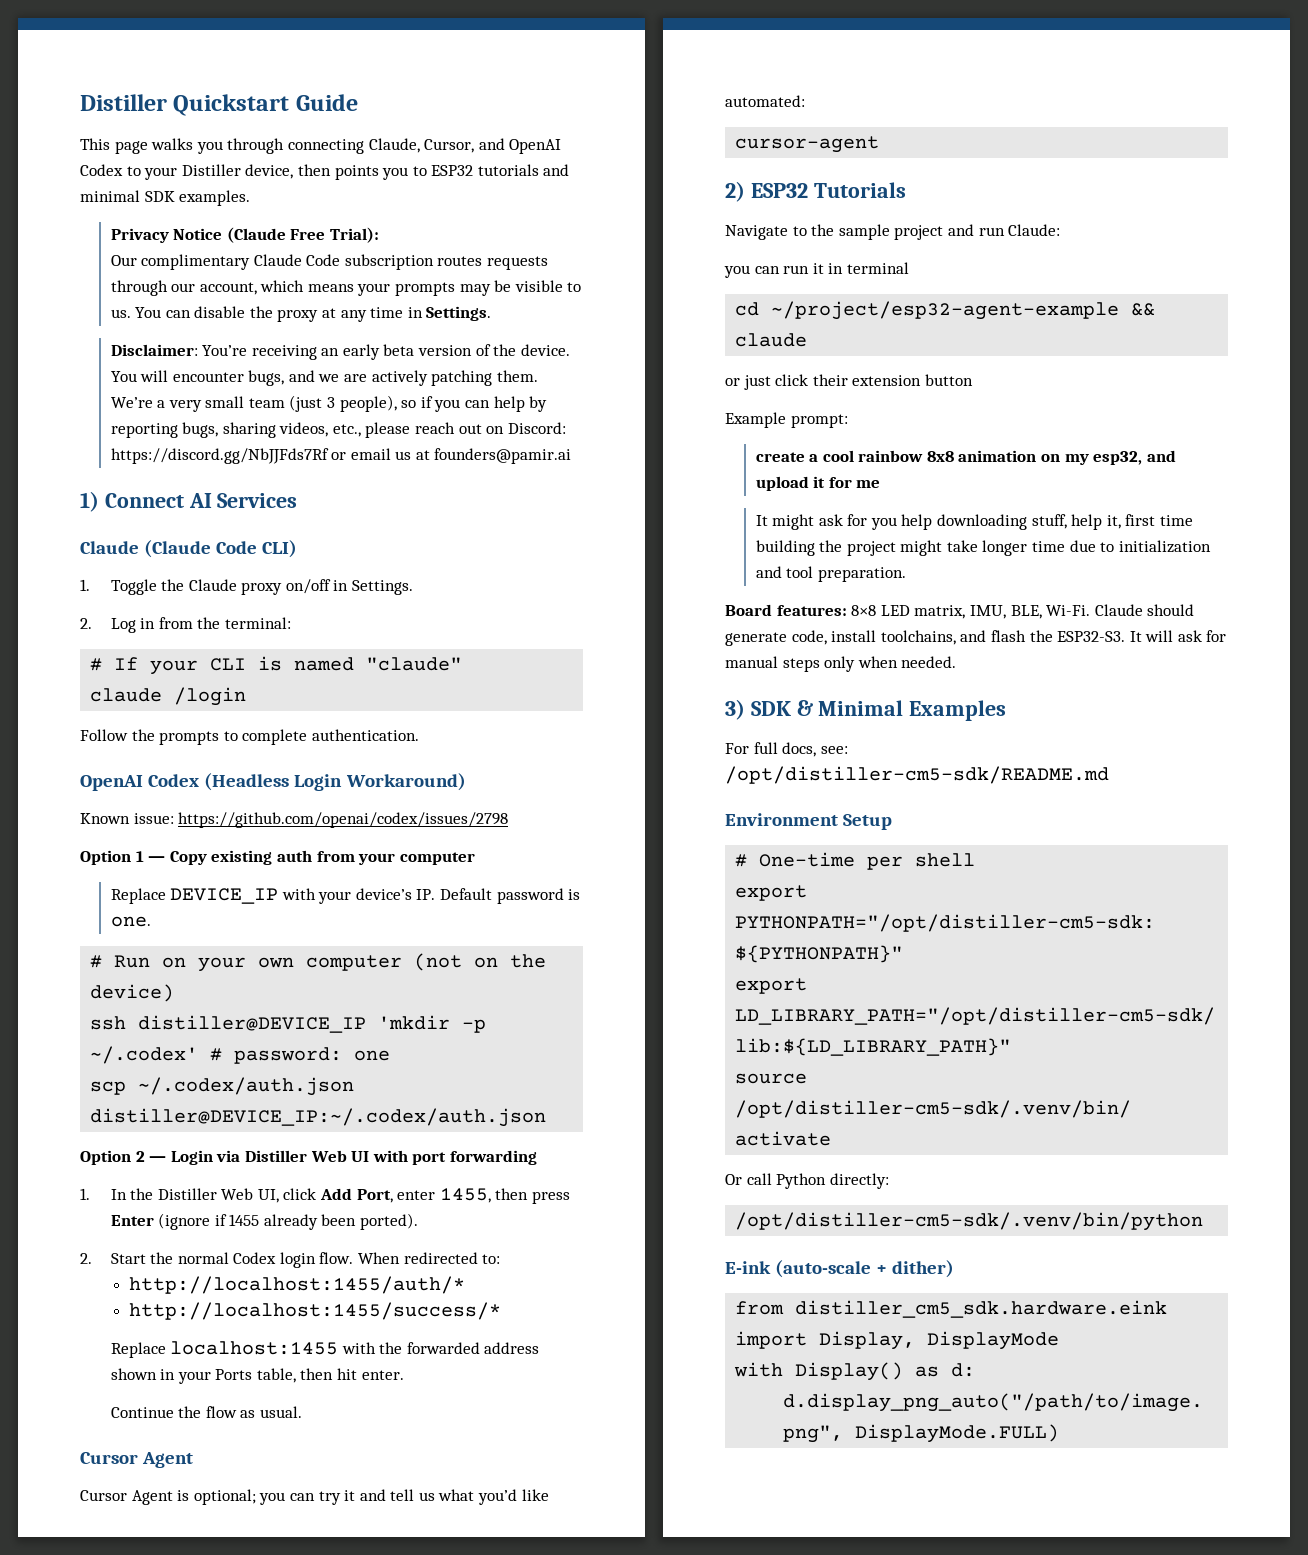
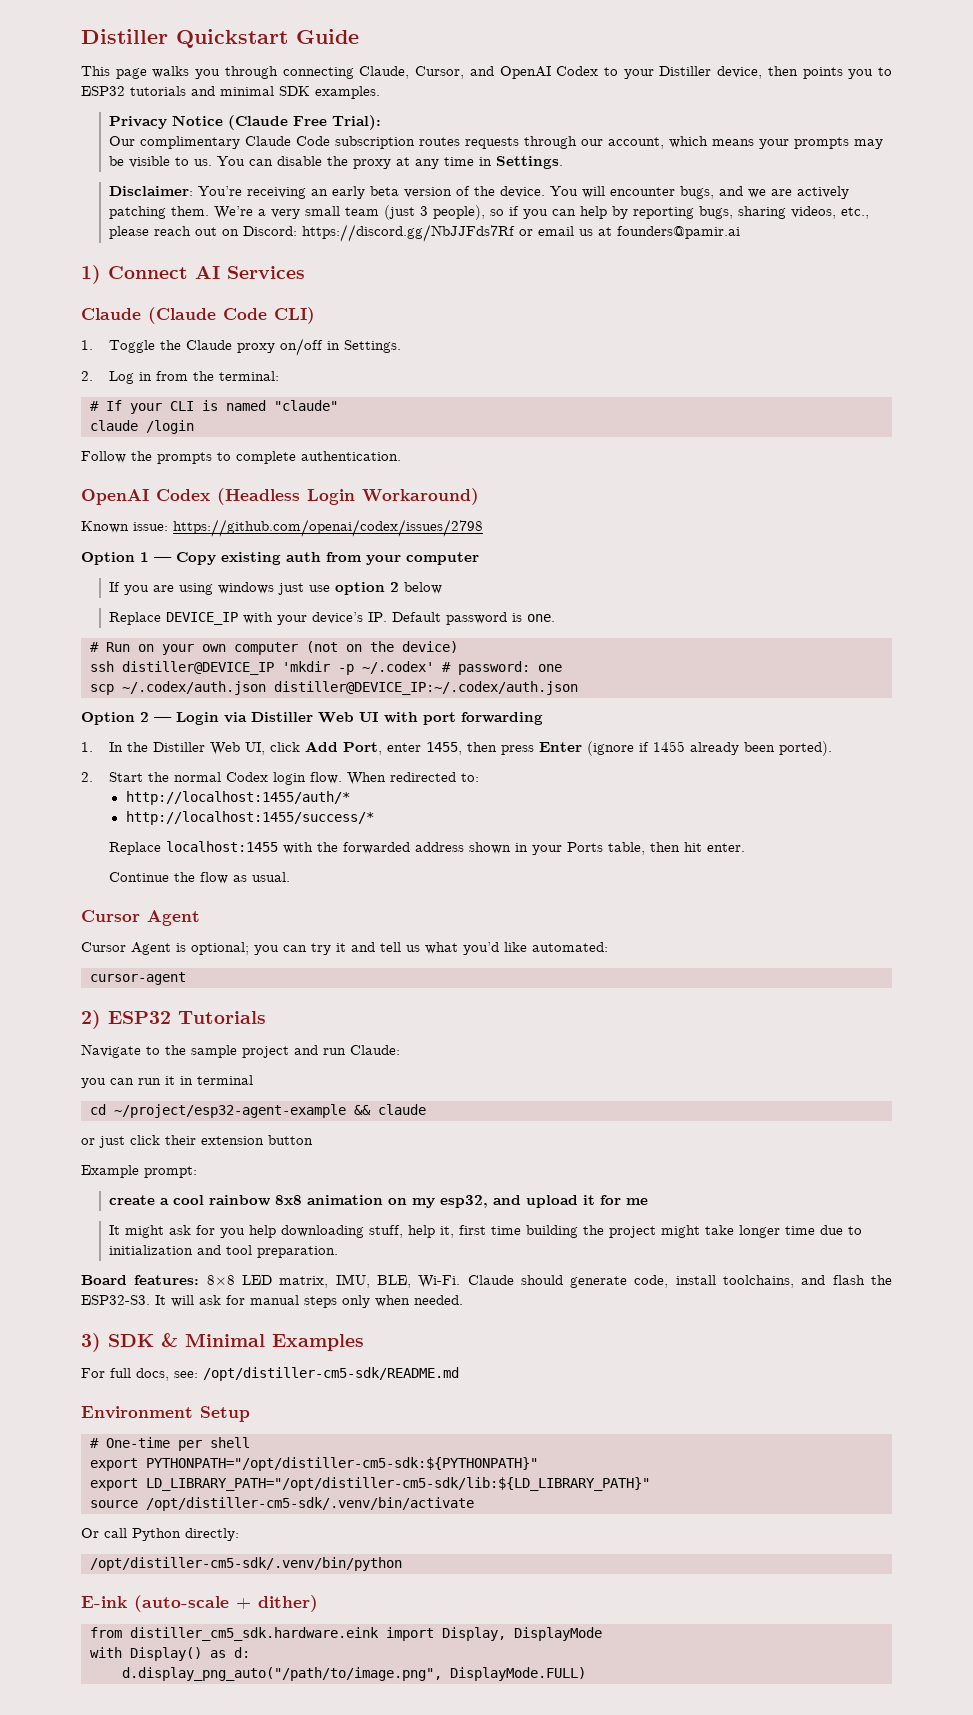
(475, 858) none -> [109,582,443,595] // If you are using windows just use option 2 below

